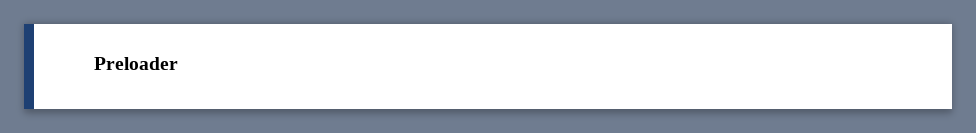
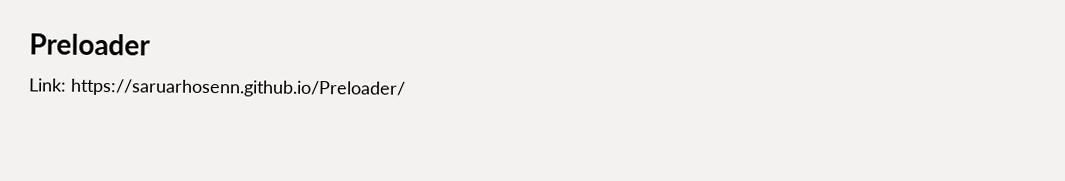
(178, 63) none -> [28,78,406,98] // Link: https://saruarhosenn.github.io/Preloader/

